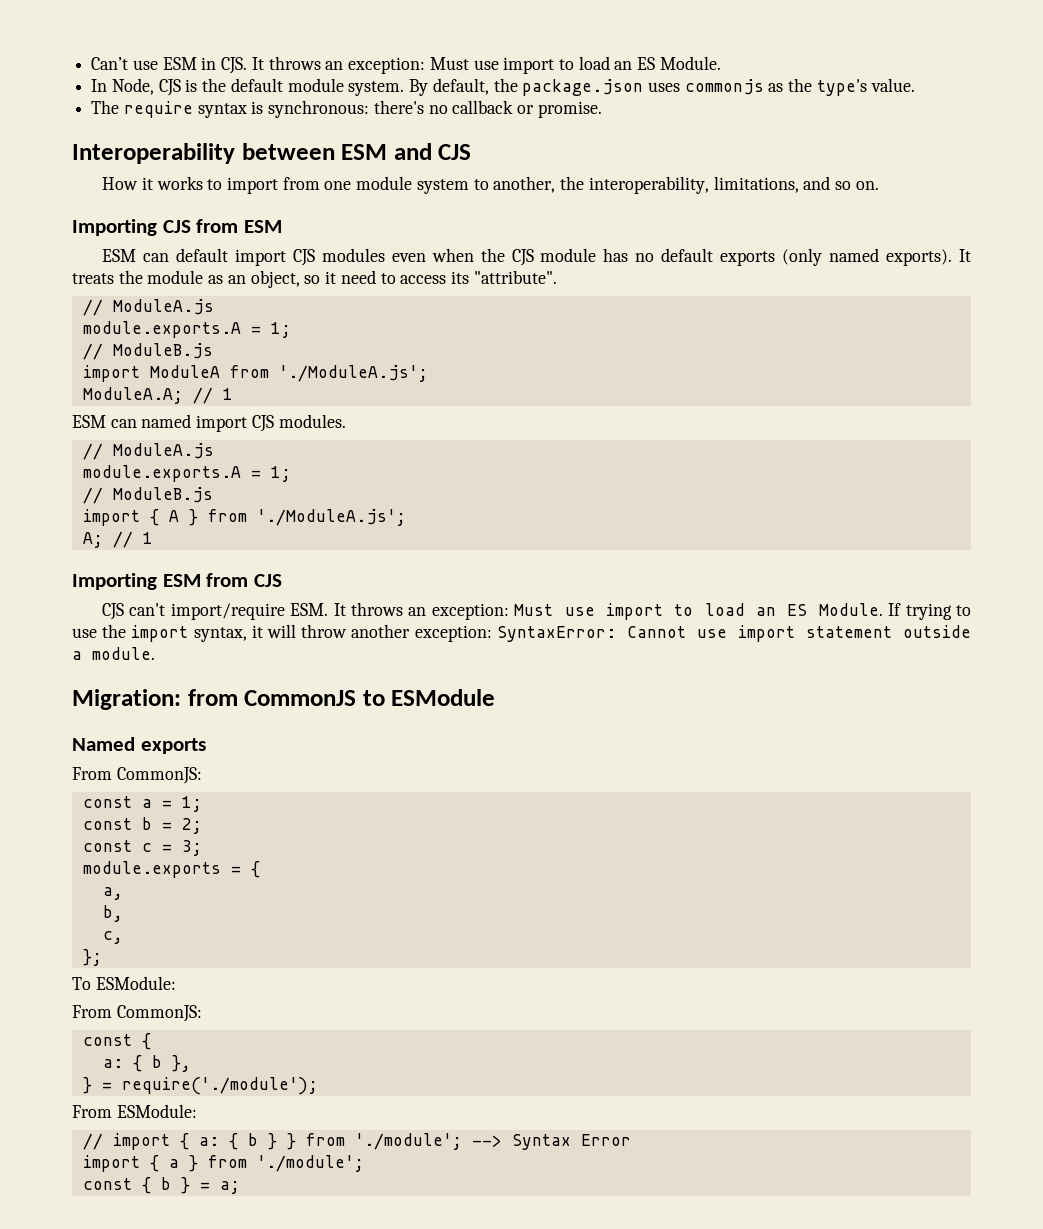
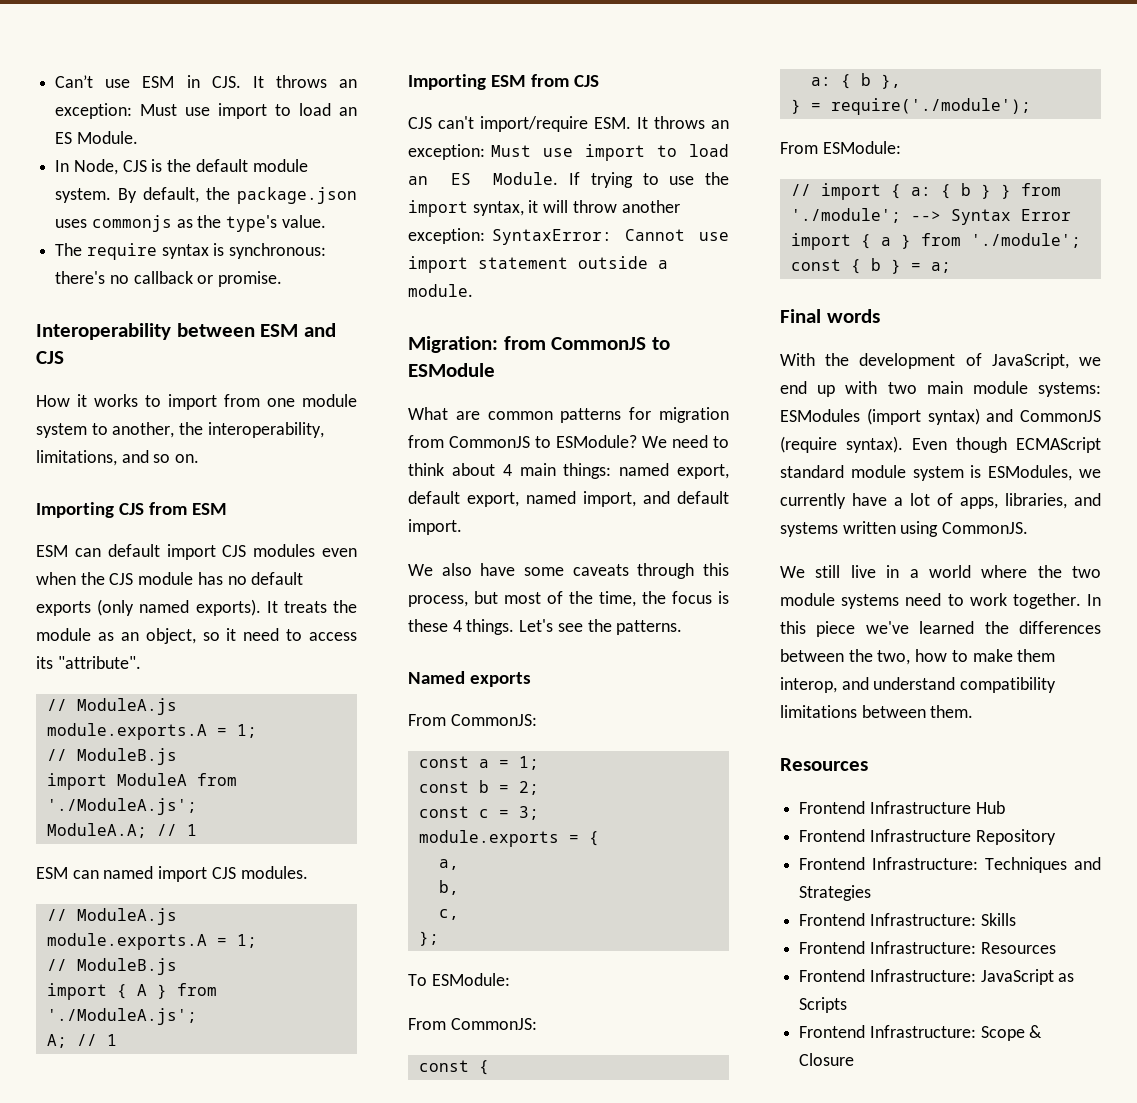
(496, 697) none -> [408,407,729,423] [408,435,729,448] [408,463,729,479] [408,491,729,507] [408,519,462,535] [408,563,729,579] [408,591,729,607] [408,619,683,635] // What are common patterns for migration from CommonJS to ESModule? We need to think about 4 main things: named export, default export, named import, and default import. // We also have some caveats through this process, but most of the time, the focus is these 4 things. Let's see the patterns.
(240, 1187) none -> [780,309,880,323] [780,353,1101,369] [780,381,1101,397] [780,408,1101,425] [780,436,1101,453] [780,465,1101,481] [780,493,1101,509] [780,521,1029,537] [780,565,1101,578] [780,593,1101,609] [780,621,1101,637] [780,649,1056,665] [780,677,1057,693] [780,705,974,718] [780,758,868,771] [799,801,1005,814] [799,829,1056,845] [799,857,1101,873] [799,885,872,901] [799,913,1016,926] [799,941,1056,954] [799,969,1075,985] [799,997,848,1013] [799,1025,1043,1041] [799,1053,855,1066] // Final words // With the development of JavaScript, we end up with two main module systems: ESModules (import syntax) and CommonJS (require syntax). Even though ECMAScript standard module system is ESModules, we currently have a lot of apps, libraries, and systems written using CommonJS. // We still live in a world where the two module systems need to work together. In this piece we've learned the differences between the two, how to make them interop, and understand compatibility limitations between them. // Resources // Frontend Infrastructure Hub // Frontend Infrastructure Repository // Frontend Infrastructure: Techniques and Strategies // Frontend Infrastructure: Skills // Frontend Infrastructure: Resources // Frontend Infrastructure: JavaScript as Scripts // Frontend Infrastructure: Scope & Closure

